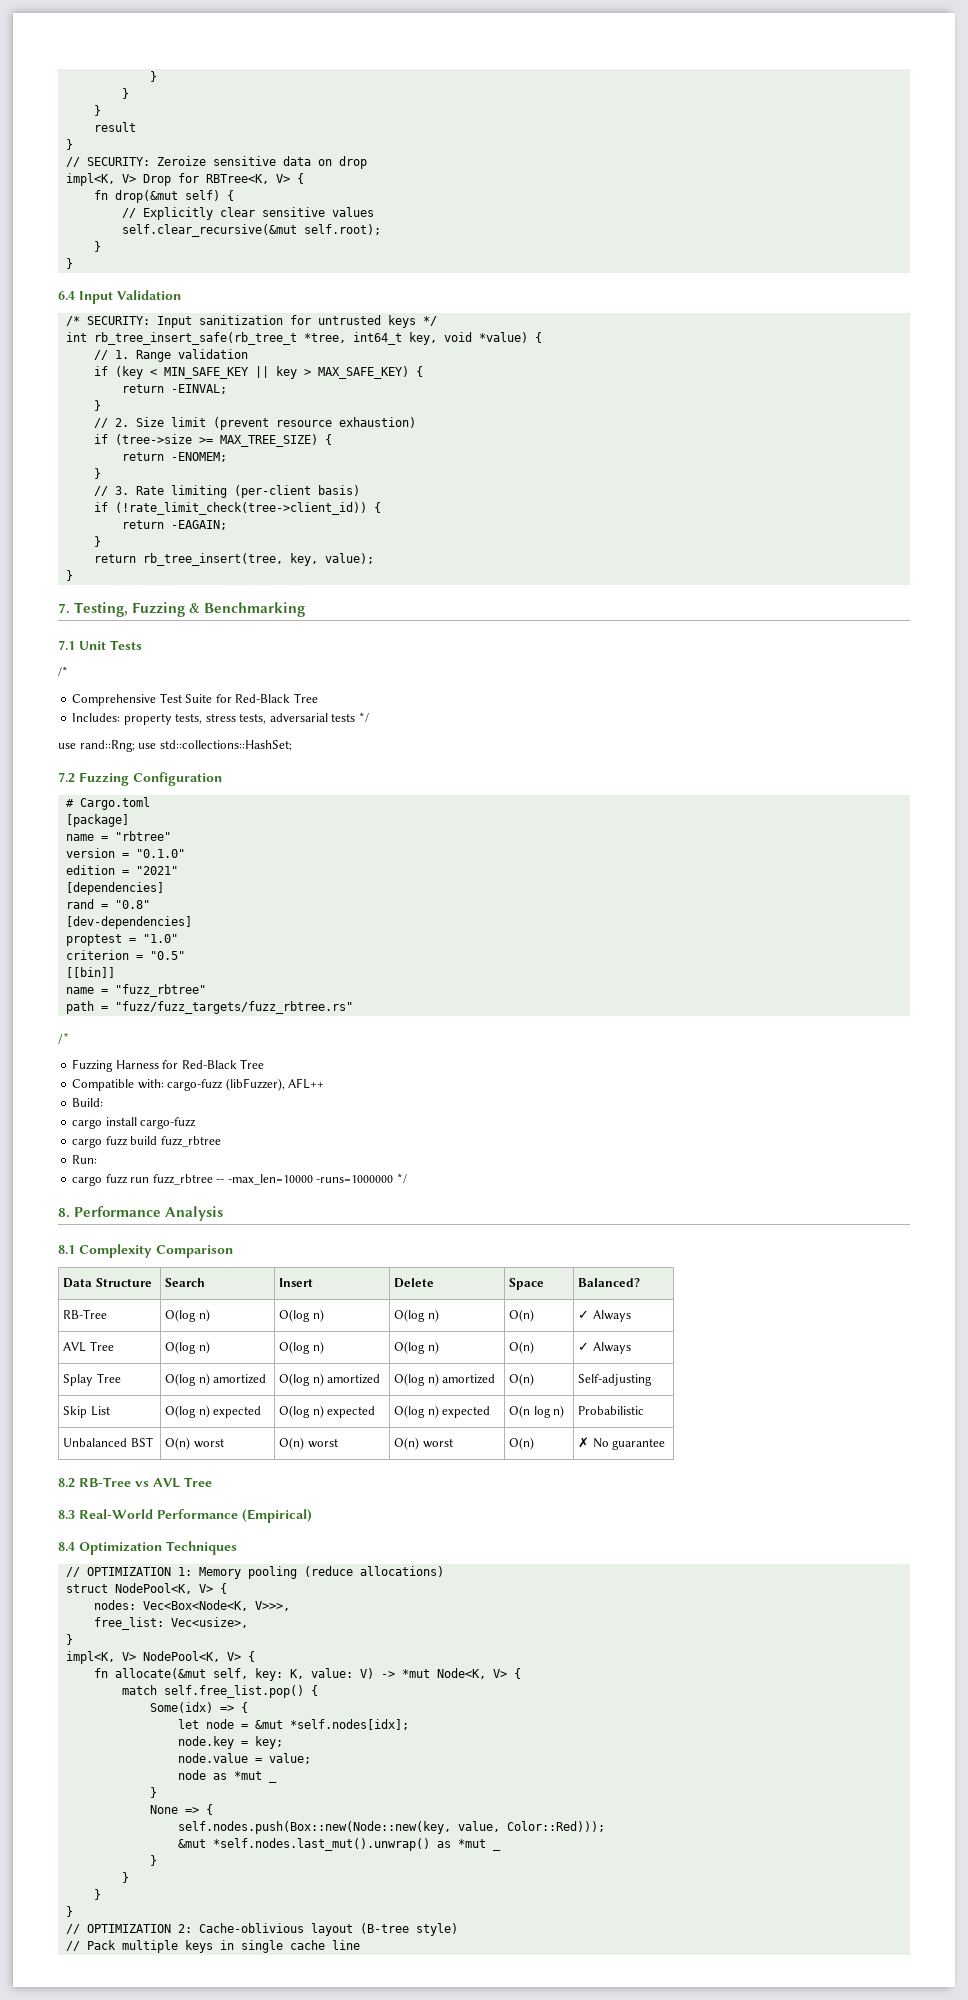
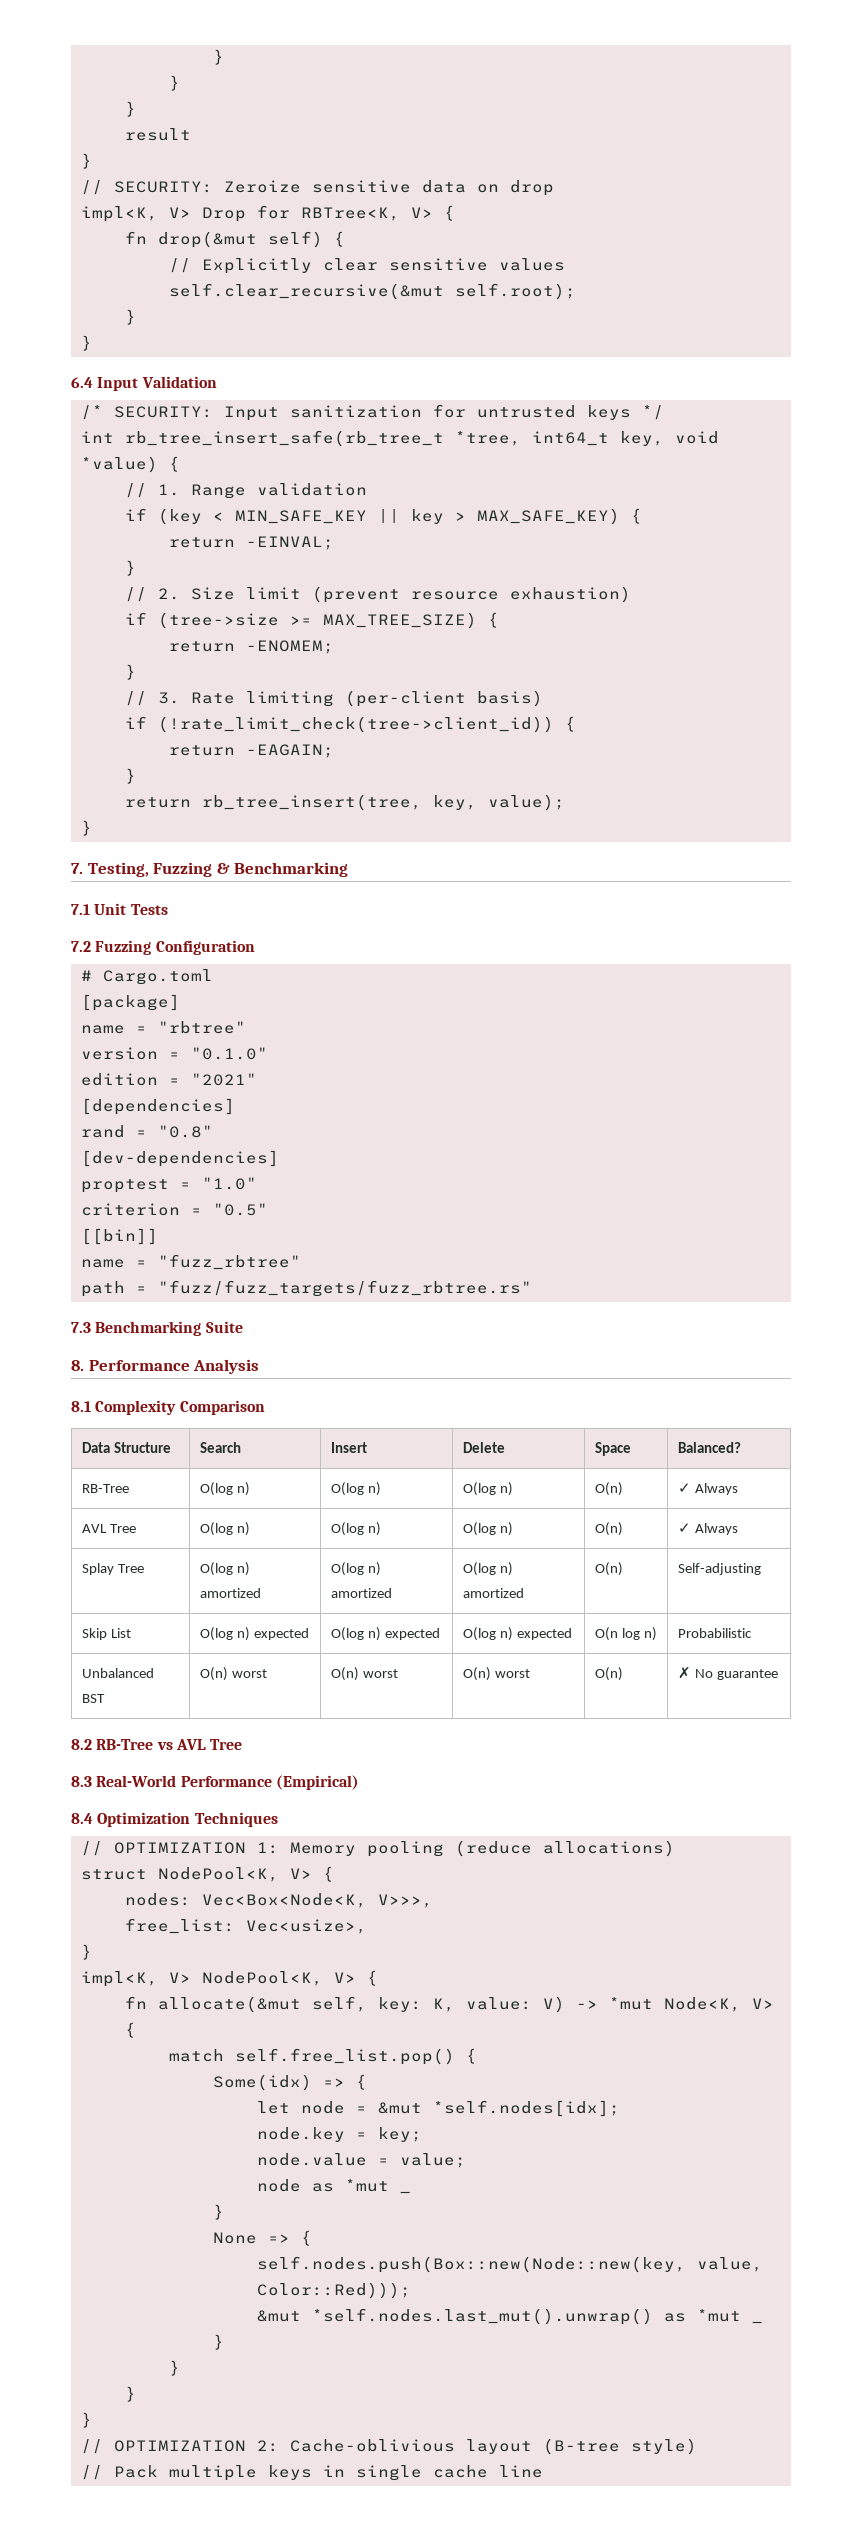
[58,666,68,677] [72,693,318,706] [72,712,369,725] [58,740,292,752] // /* // Comprehensive Test Suite for Red-Black Tree // Includes: property tests, stress tests, adversarial tests */ // use rand::Rng; use std::collections::HashSet; -> (168, 909) none
[58,1032,69,1044] [72,1059,265,1072] [72,1078,325,1091] [72,1098,104,1107] [72,1117,197,1129] [72,1136,221,1148] [72,1155,98,1164] [72,1173,407,1186] /* // Fuzzing Harness for Red-Black Tree // Compatible with: cargo-fuzz (libFuzzer), AFL++ // Build: // cargo install cargo-fuzz // cargo fuzz build fuzz_rbtree // Run: // cargo fuzz run fuzz_rbtree -- -max_len=10000 -runs=1000000 */ -> [71,1321,243,1336] 7.3 Benchmarking Suite

